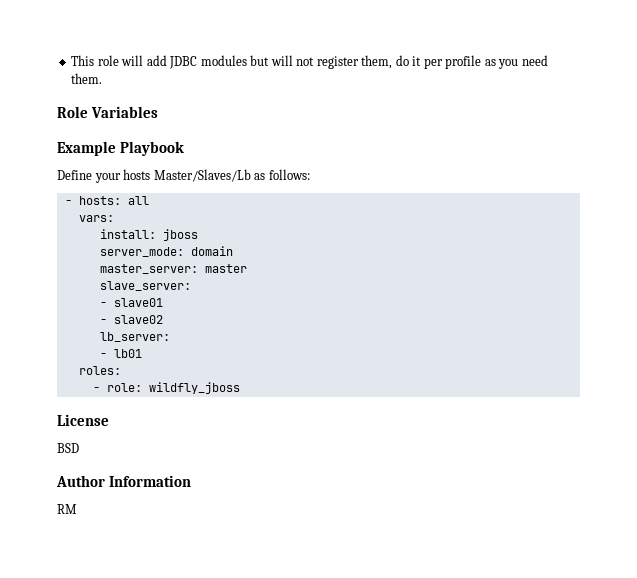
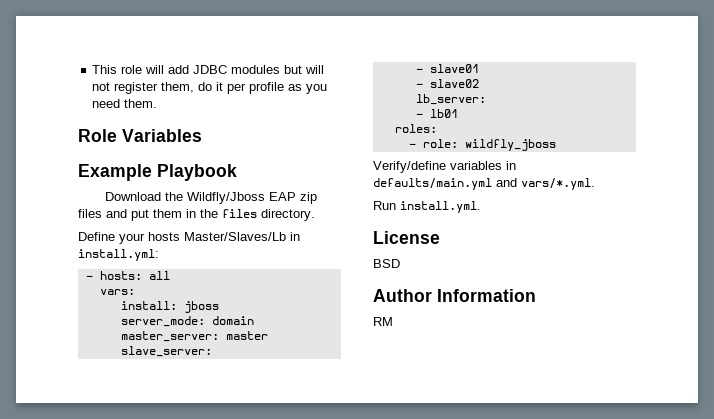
(185, 148) none -> [104,192,317,204] [78,209,315,221] // Download the Wildfly/Jboss EAP zip files and put them in the files directory.
[254,169,310,180] as follows: -> [290,232,300,241] [78,249,159,261] in install.yml:
(240, 388) none -> [373,161,516,173] [373,178,595,190] [373,201,481,213] // Verify/define variables in defaults/main.yml and vars/*.yml. // Run install.yml.

